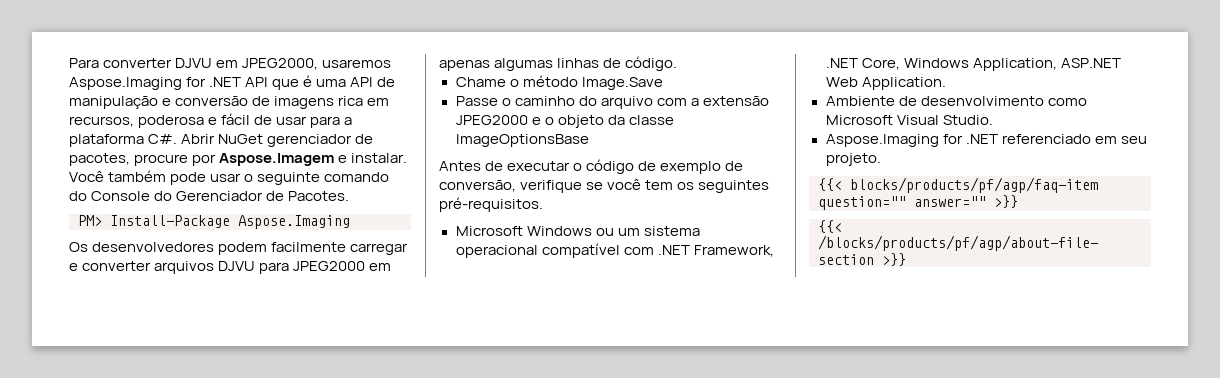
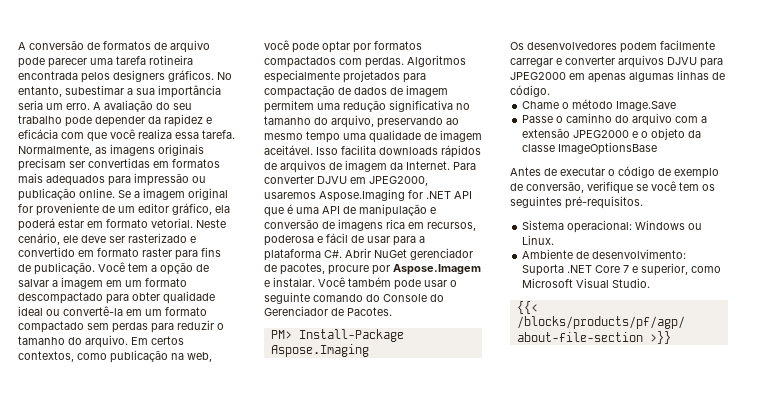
(69, 63) none -> [18,40,210,53] [18,55,193,68] [18,70,232,83] [18,85,221,98] [18,100,192,112] [18,114,212,127] [18,129,235,142] [18,144,204,156] [18,158,220,171] [18,173,206,186] [18,188,228,201] [18,203,230,216] [18,218,226,231] [18,233,196,245] [18,247,221,260] [18,262,209,275] [18,277,187,289] [18,291,215,304] [18,306,207,316] [18,320,224,333] [18,335,184,348] [18,350,212,363] [264,40,422,53] [264,55,466,68] [264,70,426,83] [264,85,448,98] [264,100,470,113] [264,115,459,128] [264,130,482,143] [264,145,481,158] [264,160,450,173] A conversão de formatos de arquivo pode parecer uma tarefa rotineira encontrada pelos designers gráficos. No entanto, subestimar a sua importância seria um erro. A avaliação do seu trabalho pode depender da rapidez e eficácia com que você realiza essa tarefa. Normalmente, as imagens originais precisam ser convertidas em formatos mais adequados para impressão ou publicação online. Se a imagem original for proveniente de um editor gráfico, ela poderá estar em formato vetorial. Neste cenário, ele deve ser rasterizado e convertido em formato raster para fins de publicação. Você tem a opção de salvar a imagem em um formato descompactado para obter qualidade ideal ou convertê-la em um formato compactado sem perdas para reduzir o tamanho do arquivo. Em certos contextos, como publicação na web, você pode optar por formatos compactados com perdas. Algoritmos especialmente projetados para compactação de dados de imagem permitem uma redução significativa no tamanho do arquivo, preservando ao mesmo tempo uma qualidade de imagem aceitável. Isso facilita downloads rápidos de arquivos de imagem da Internet.
[455,226,700,236] [455,243,774,258] [825,58,1121,71] [825,77,946,90] [825,96,1087,106] [825,115,993,125] [825,134,1147,147] [825,153,881,166] [818,177,1098,193] [818,195,1018,210] Microsoft Windows ou um sistema operacional compatível com .NET Framework, .NET Core, Windows Application, ASP.NET Web Application. // Ambiente de desenvolvimento como Microsoft Visual Studio. // Aspose.Imaging for .NET referenciado em seu projeto. // {{< blocks/products/pf/agp/faq-item question="" answer="" >}} -> [522,220,703,233] [522,235,555,245] [522,249,687,259] [522,263,722,276] [522,278,651,288] Sistema operacional: Windows ou Linux. // Ambiente de desenvolvimento: Suporta .NET Core 7 e superior, como Microsoft Visual Studio.

